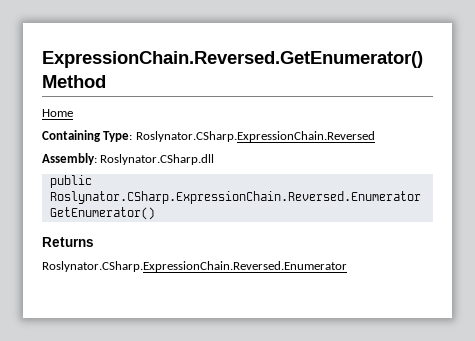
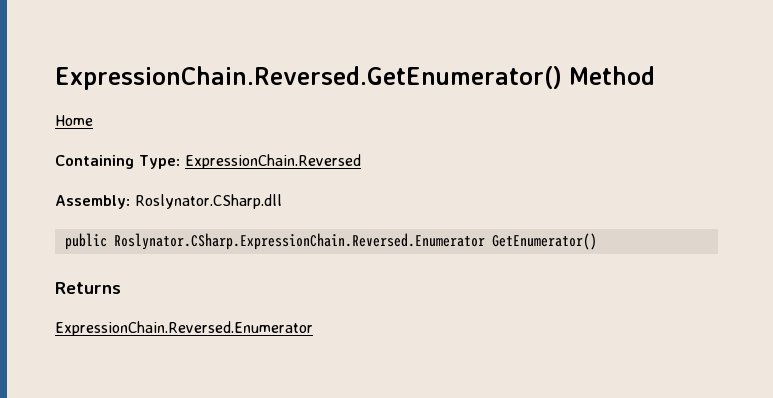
[135,131,375,142] Roslynator.CSharp.ExpressionChain.Reversed -> [184,154,361,169] ExpressionChain.Reversed
[42,261,347,272] Roslynator.CSharp.ExpressionChain.Reversed.Enumerator -> [55,321,313,336] ExpressionChain.Reversed.Enumerator

